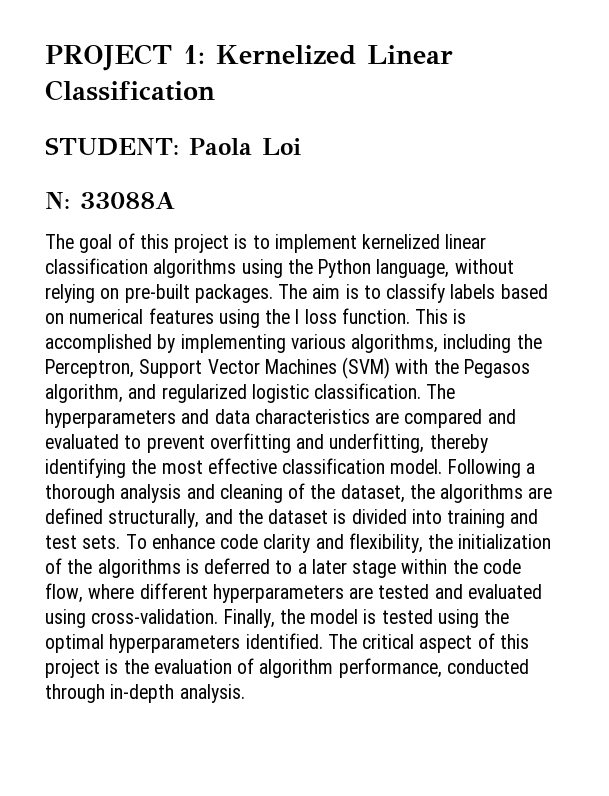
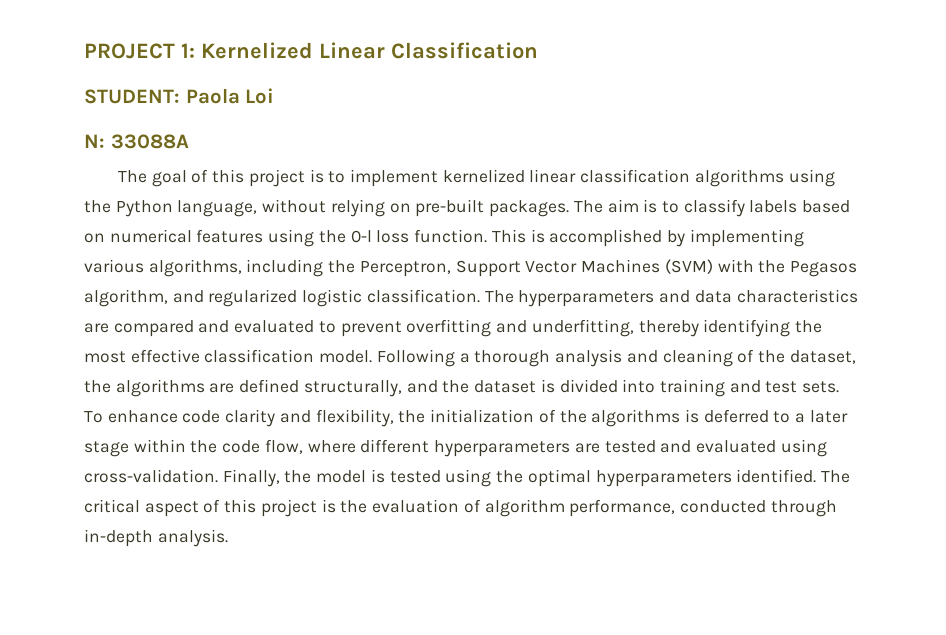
[295,309,300,324] l -> [350,230,372,243] 0-l

